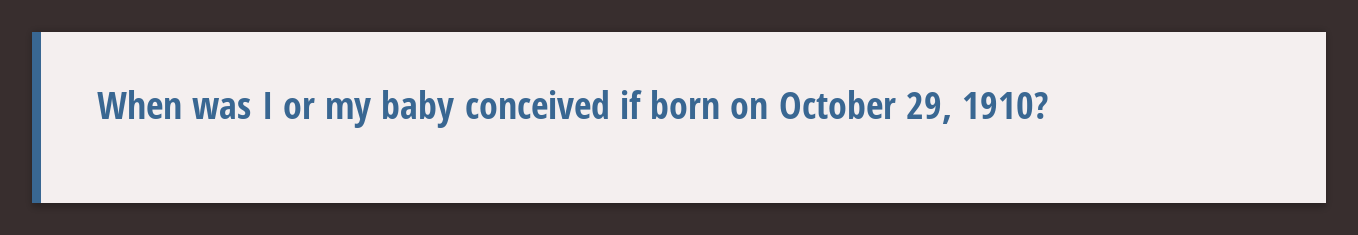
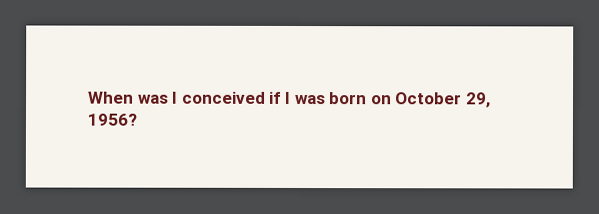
[282,90,642,128] or my baby conceived if -> [181,91,326,105] conceived if I was
[962,92,1050,119] 1910? -> [87,113,137,126] 1956?

